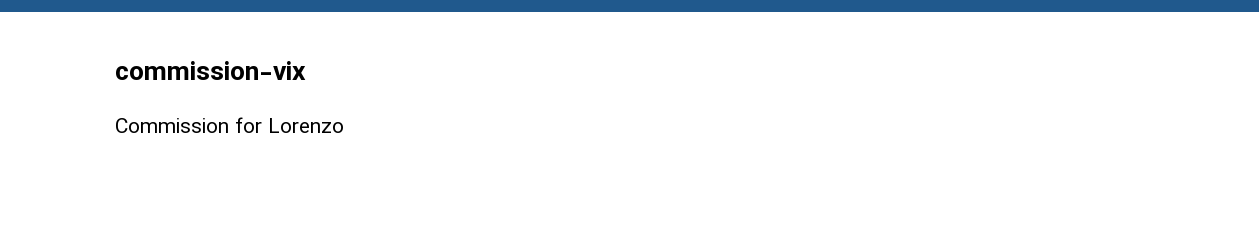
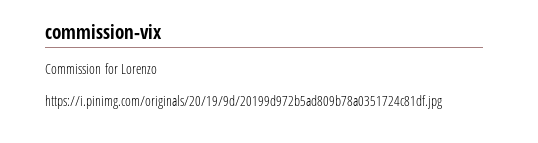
(344, 125) none -> [45,95,442,109] // https://i.pinimg.com/originals/20/19/9d/20199d972b5ad809b78a0351724c81df.jpg

